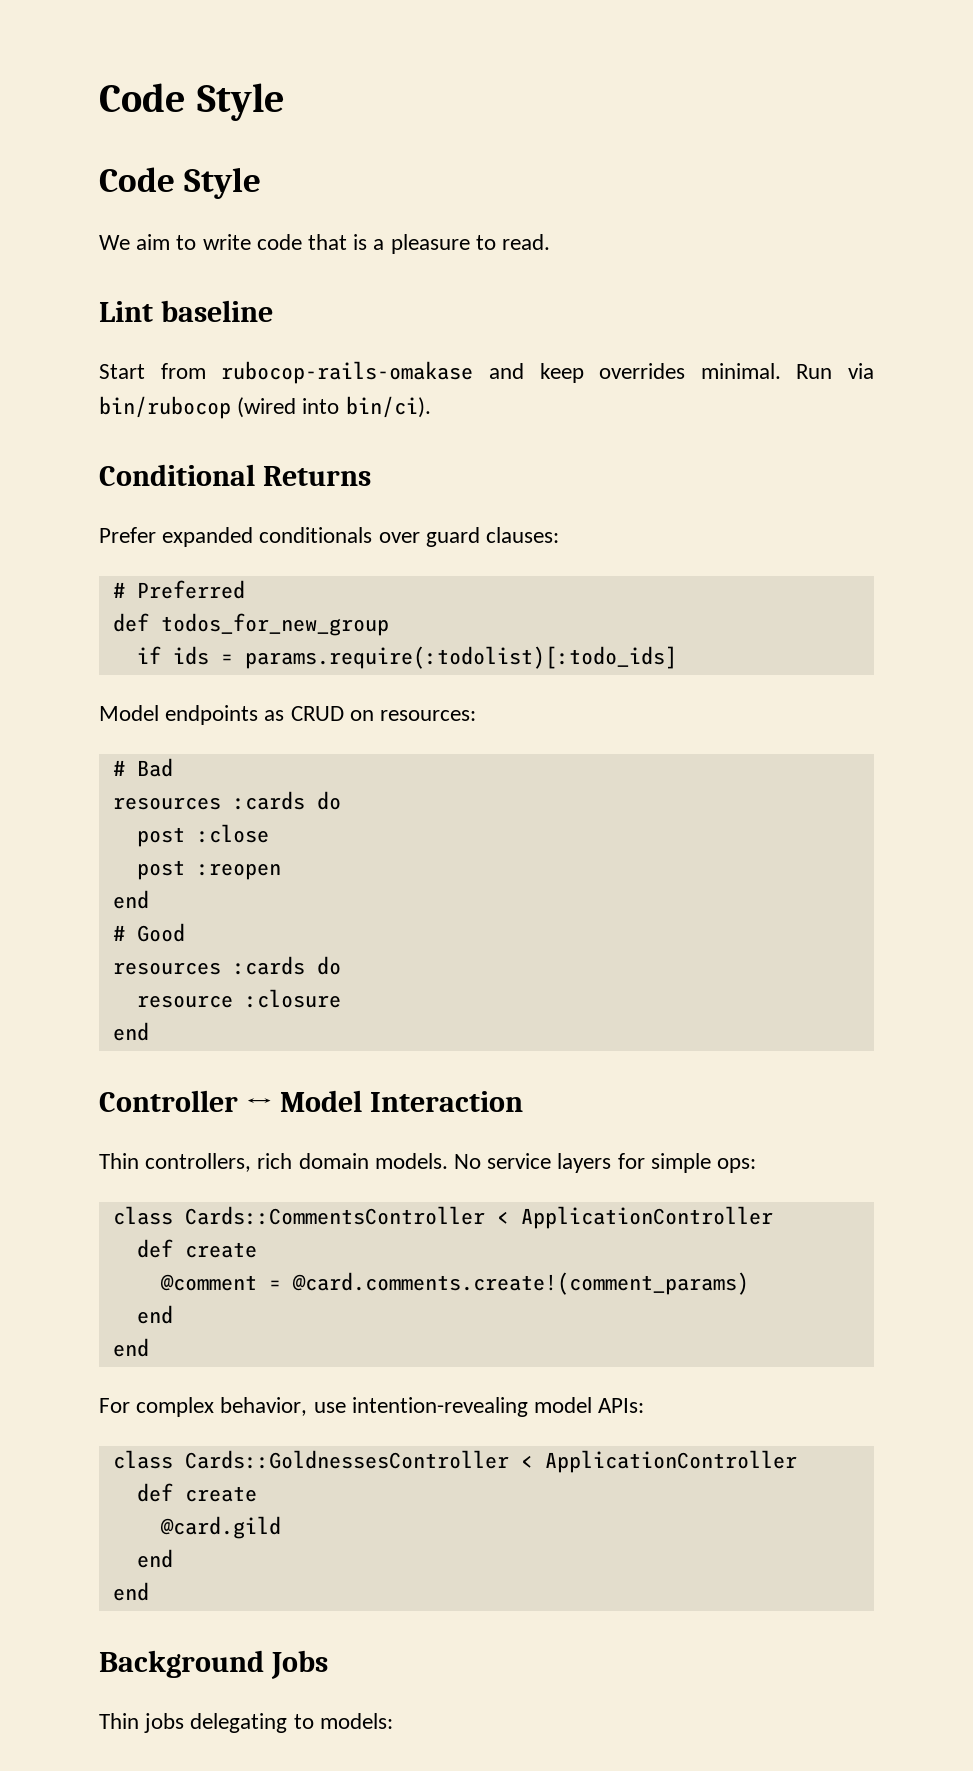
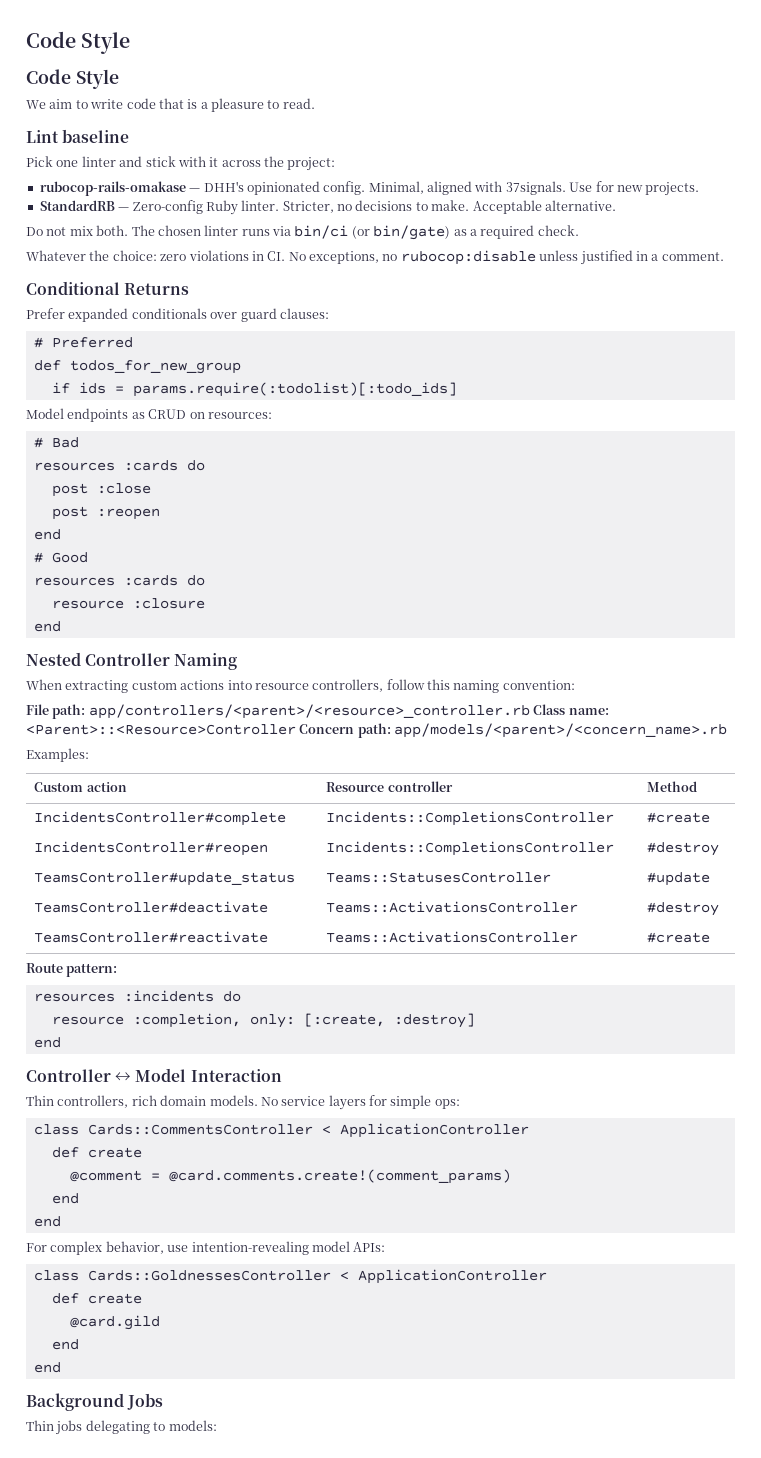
[99,361,874,384] [99,396,431,419] Start from rubocop-rails-omakase and keep overrides minimal. Run via bin/rubocop (wired into bin/ci). -> [26,156,336,171] [39,181,700,196] [39,200,616,215] [26,225,579,240] [26,250,724,265] Pick one linter and stick with it across the project: // rubocop-rails-omakase — DHH's opinionated config. Minimal, aligned with 37signals. Use for new projects. // StandardRB — Zero-config Ruby linter. Stricter, no decisions to make. Acceptable alternative. // Do not mix both. The chosen linter runs via bin/ci (or bin/gate) as a required check. // Whatever the choice: zero violations in CI. No exceptions, no rubocop:disable unless justified in a comment.
(149, 1031) none -> [26,652,238,670] [26,679,575,693] [26,704,609,719] [26,723,728,738] [26,748,89,762] [34,782,127,792] [326,781,453,792] [647,781,698,792] [34,811,287,826] [326,811,615,826] [647,812,711,823] [34,841,269,856] [326,841,615,856] [647,842,720,856] [34,872,296,886] [326,872,552,883] [647,872,711,886] [34,901,269,913] [326,901,579,913] [647,902,720,916] [34,931,269,943] [326,931,579,943] [647,932,711,943] [26,963,118,977] [33,990,241,1002] [51,1013,475,1028] [33,1037,61,1048] // Nested Controller Naming // When extracting custom actions into resource controllers, follow this naming convention: // File path: app/controllers/<parent>/<resource>_controller.rb Class name: <Parent>::<Resource>Controller Concern path: app/models/<parent>/<concern_name>.rb // Examples: // Custom action | Resource controller | Method // IncidentsController#complete | Incidents::CompletionsController | #create // IncidentsController#reopen | Incidents::CompletionsController | #destroy // TeamsController#update_status | Teams::StatusesController | #update // TeamsController#deactivate | Teams::ActivationsController | #destroy // TeamsController#reactivate | Teams::ActivationsController | #create // Route pattern: // resources :incidents do // resource :completion, only: [:create, :destroy] // end

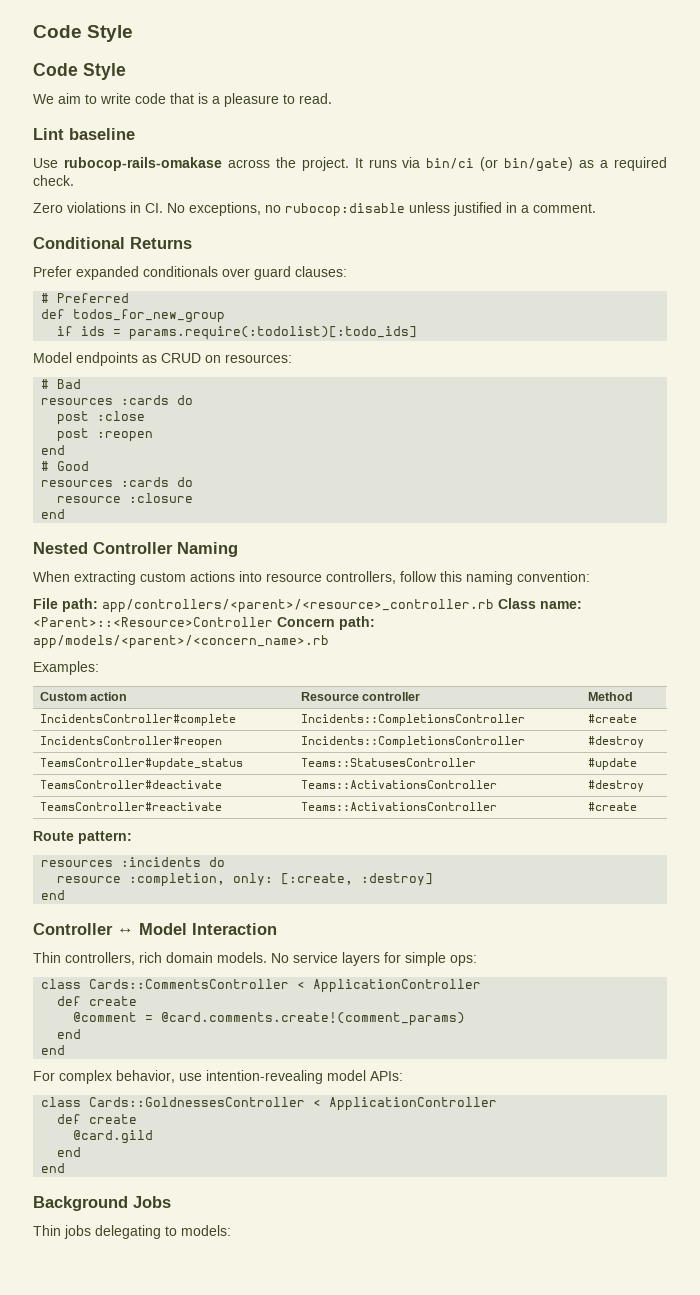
[26,156,336,171] [39,181,700,196] [39,200,616,215] [26,225,239,236] Pick one linter and stick with it across the project: // rubocop-rails-omakase — DHH's opinionated config. Minimal, aligned with 37signals. Use for new projects. // StandardRB — Zero-config Ruby linter. Stricter, no decisions to make. Acceptable alternative. // Do not mix both. The chosen linter -> [33,157,363,171] Use rubocop-rails-omakase across the project. It
[26,250,187,261] Whatever the choice: zero -> [33,203,63,213] Zero

